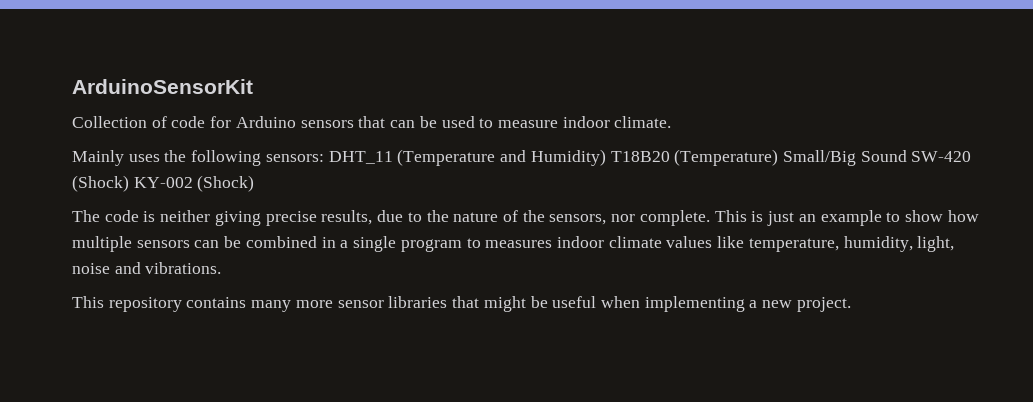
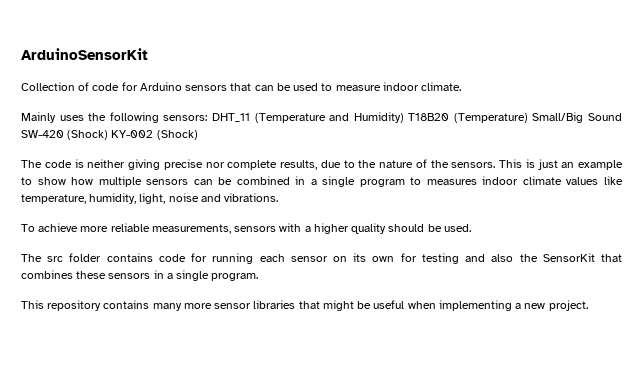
(317, 218) none -> [205,160,278,170] nor complete
[549,210,710,226] sensors, nor complete. -> [451,162,496,168] sensors.
(222, 268) none -> [21,223,471,234] [21,253,622,264] [21,270,259,281] // To achieve more reliable measurements, sensors with a higher quality should be used. // The src folder contains code for running each sensor on its own for testing and also the SensorKit that combines these sensors in a single program.

